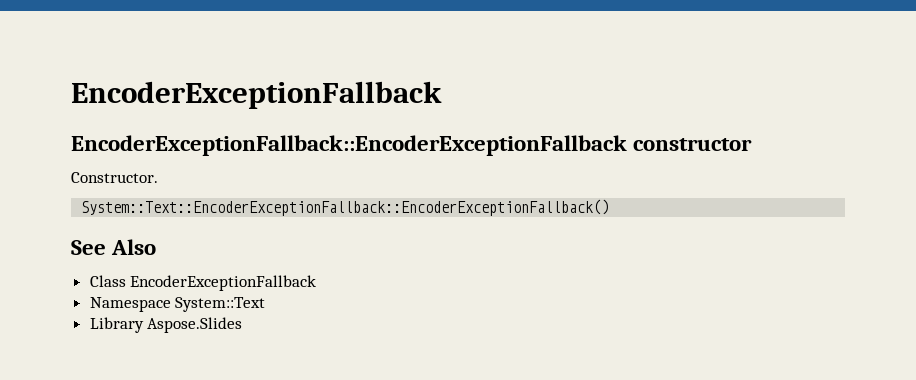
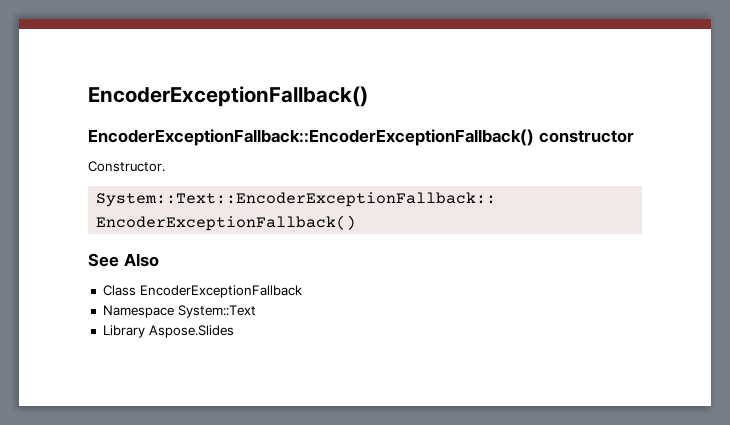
[71,81,442,109] [71,135,627,156] EncoderExceptionFallback // EncoderExceptionFallback::EncoderExceptionFallback -> [88,86,368,107] [88,129,534,146] EncoderExceptionFallback() // EncoderExceptionFallback::EncoderExceptionFallback()

